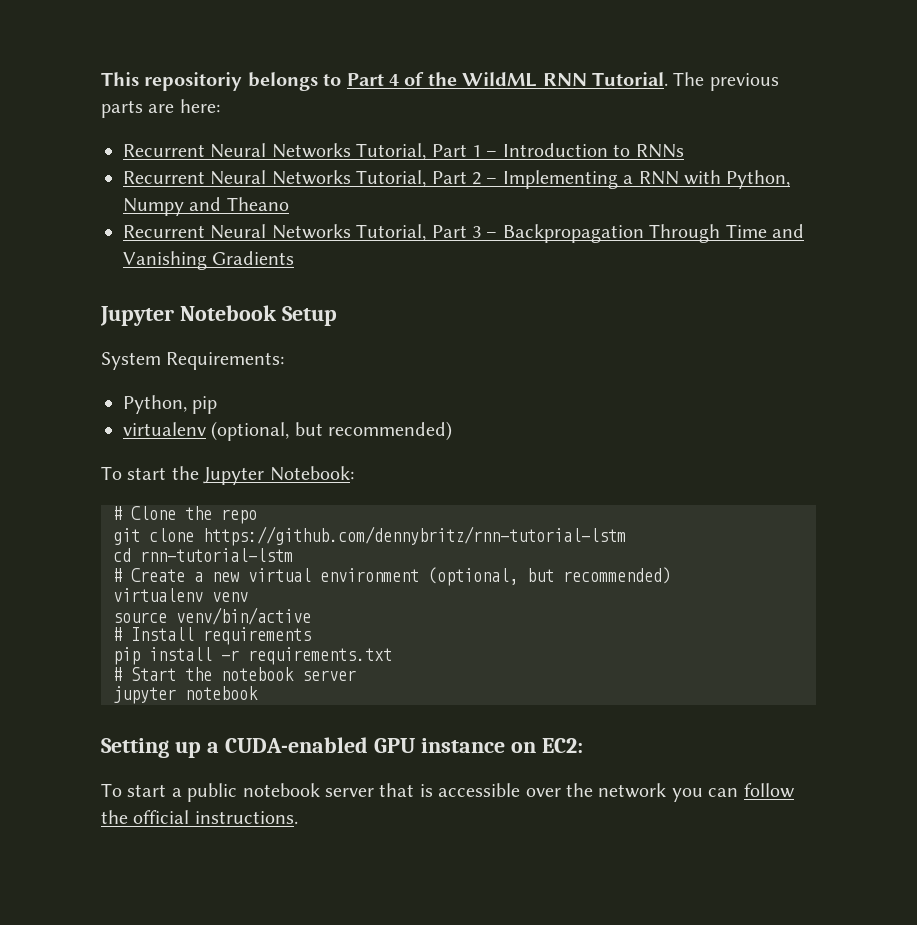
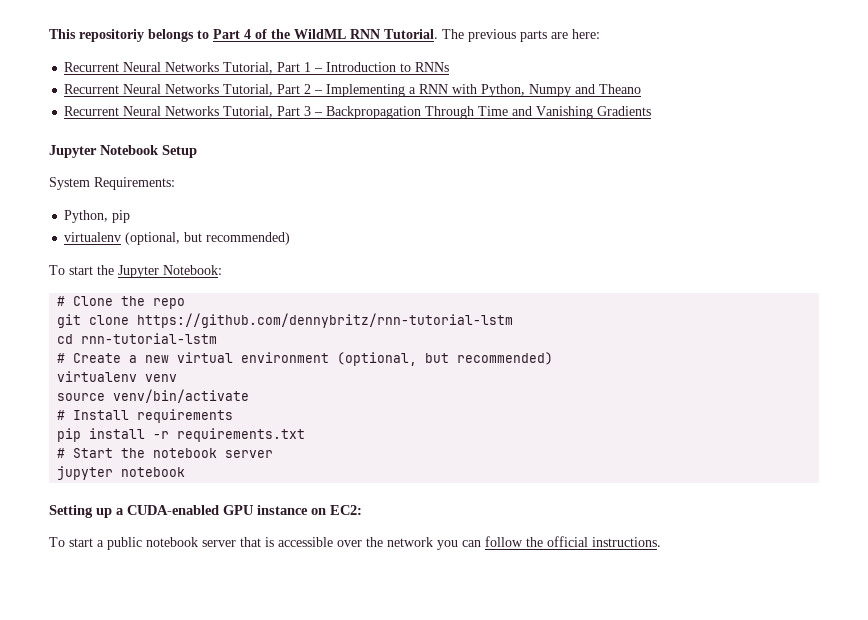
[176,607,311,625] venv/bin/active -> [113,389,250,403] venv/bin/activate

